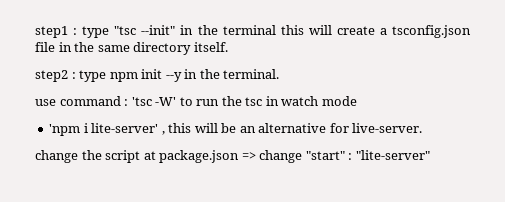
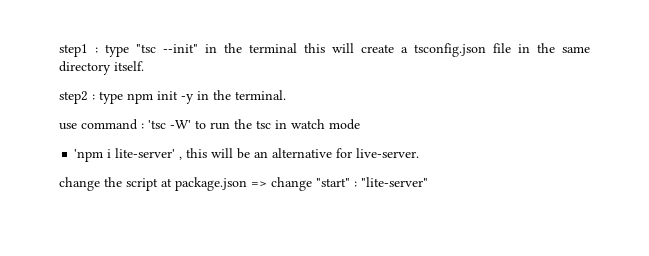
[165,72,182,82] --y -> [181,94,194,104] -y

